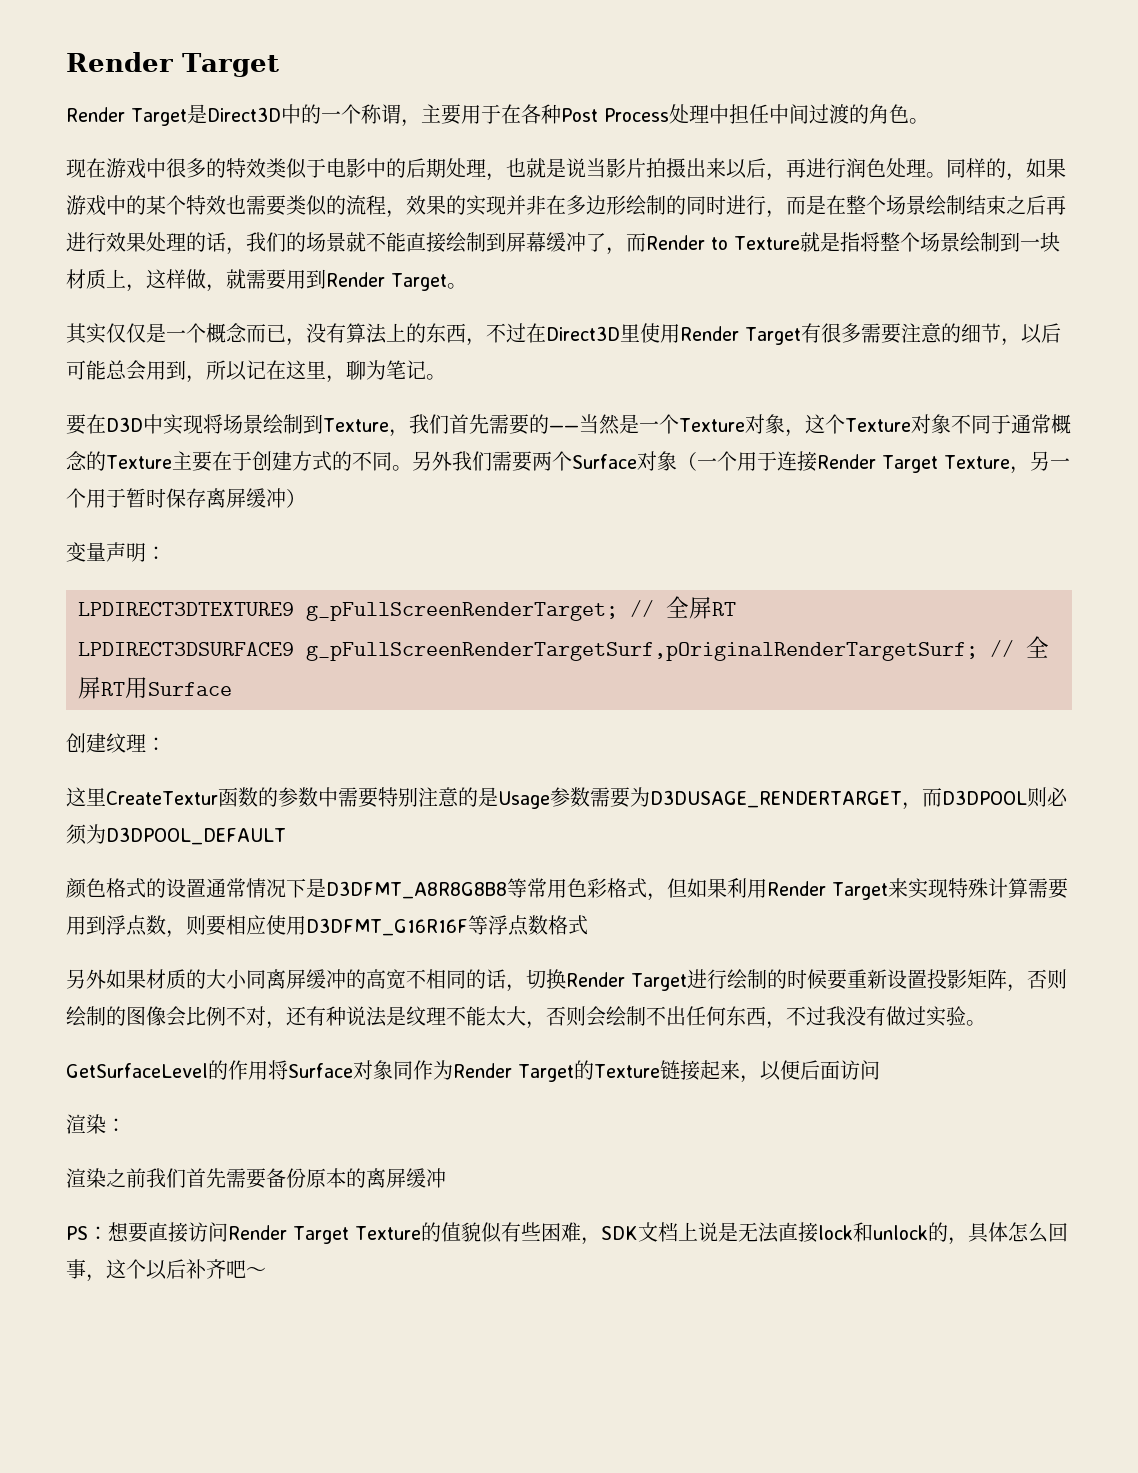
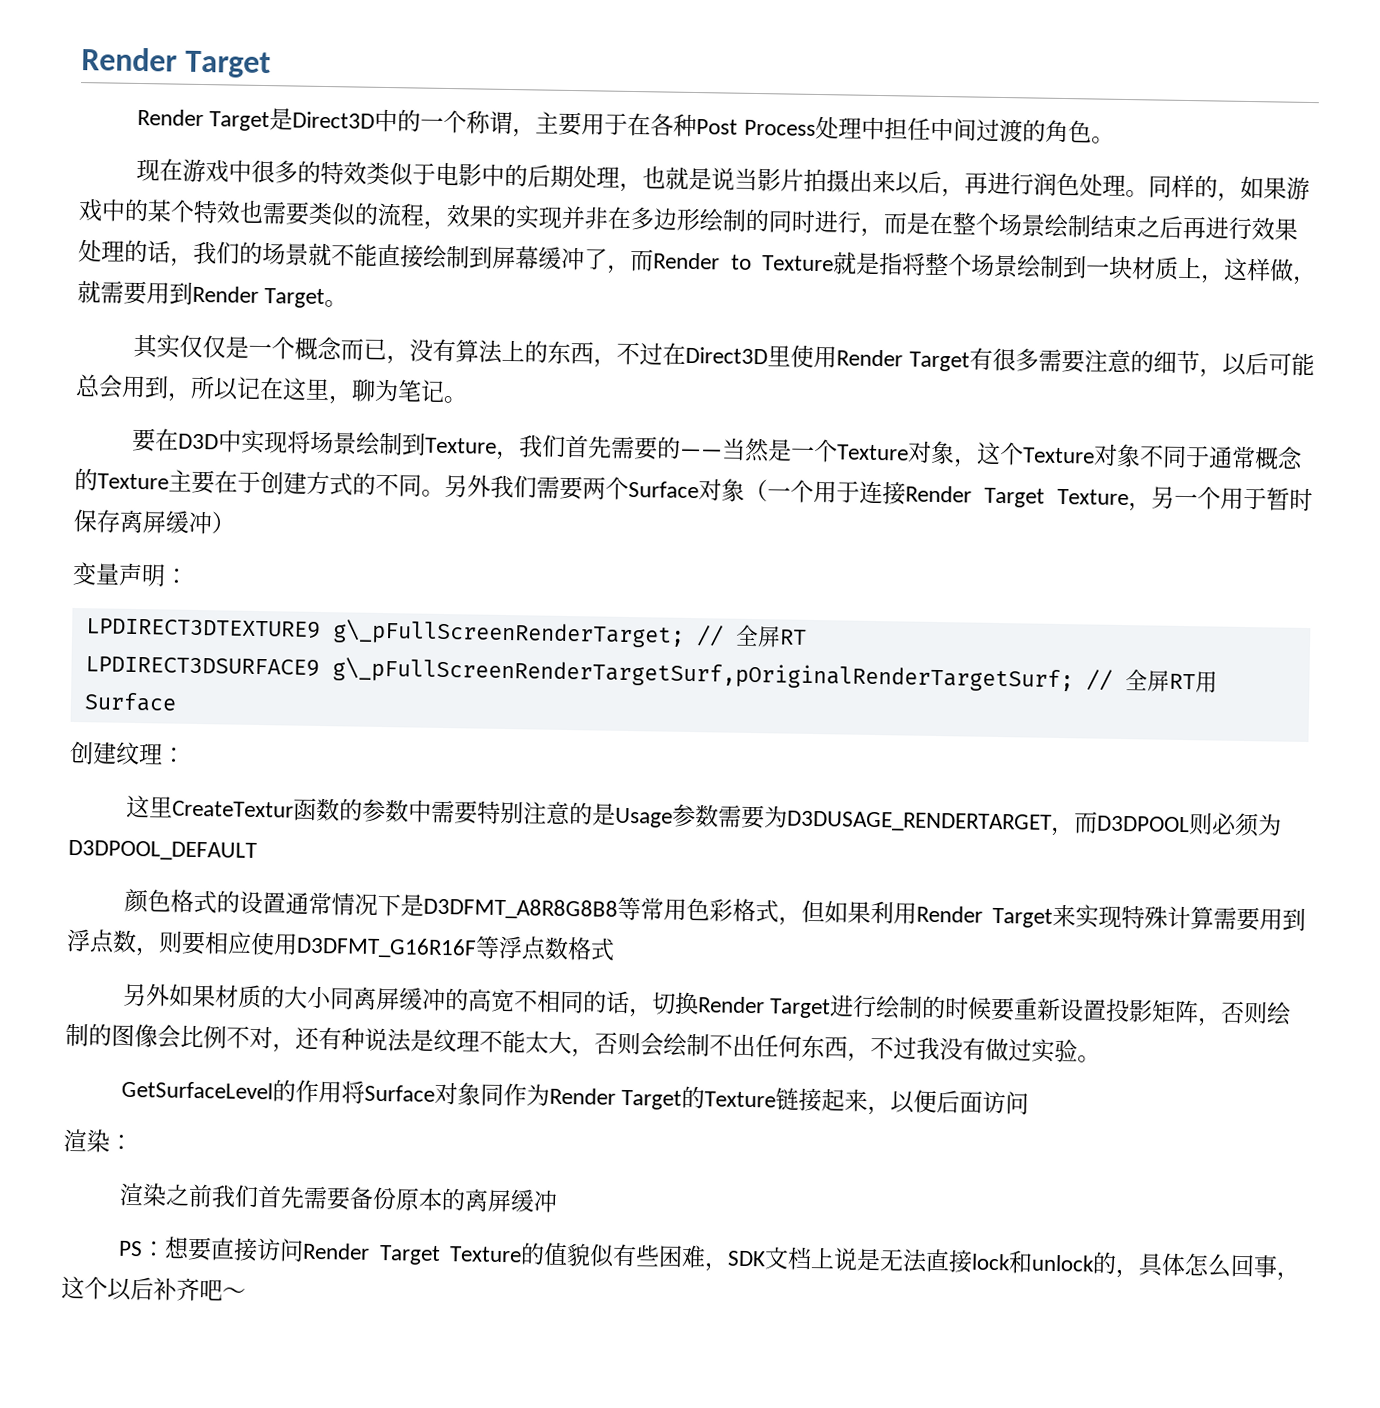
[306,602,618,621] g_pFullScreenRenderTarget; -> [331,619,685,648] g\_pFullScreenRenderTarget;
[306,642,978,661] g_pFullScreenRenderTargetSurf,pOriginalRenderTargetSurf; -> [331,657,1074,693] g\_pFullScreenRenderTargetSurf,pOriginalRenderTargetSurf;

